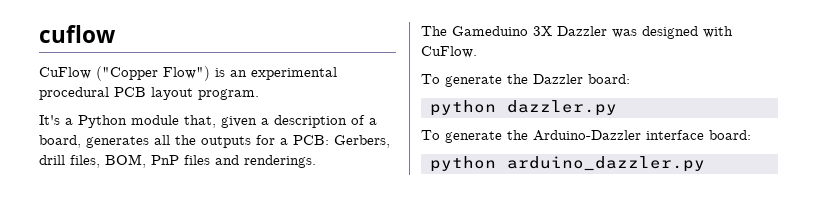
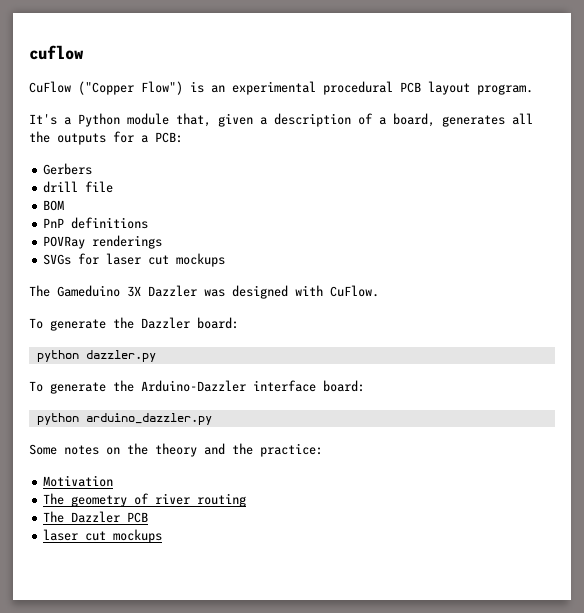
[334,135,390,148] [39,154,316,168] Gerbers, drill files, BOM, PnP files and renderings. -> [43,163,93,175] [43,181,114,193] [43,200,65,211] [43,217,149,229] [43,235,163,249] [43,253,226,267] // Gerbers // drill file // BOM // PnP definitions // POVRay renderings // SVGs for laser cut mockups
(705, 164) none -> [29,443,323,457] [43,475,114,487] [43,493,247,507] [43,511,149,523] [43,529,163,543] // Some notes on the theory and the practice: // Motivation // The geometry of river routing // The Dazzler PCB // laser cut mockups

